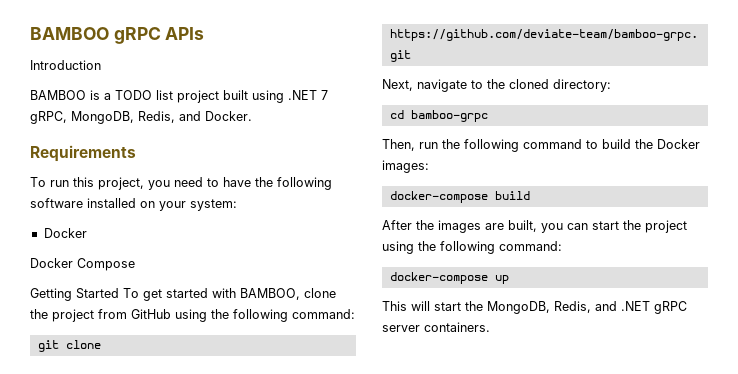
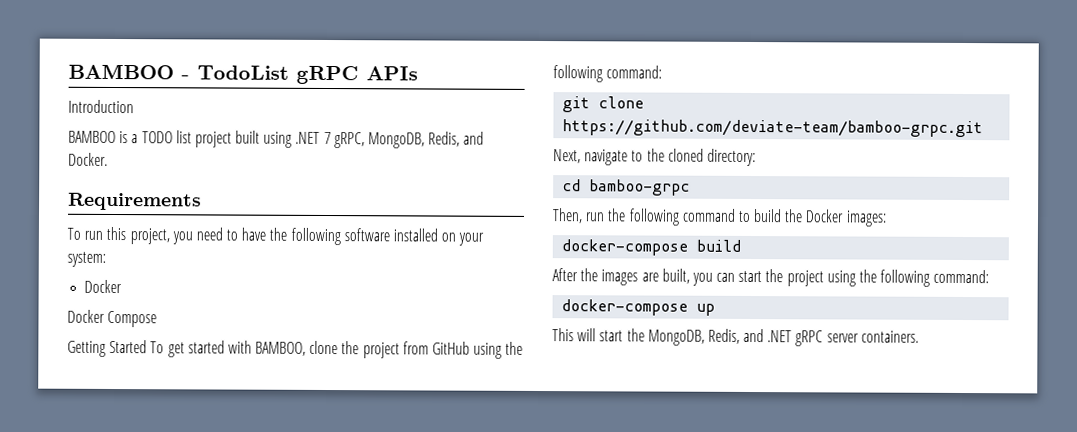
[30,27,109,40] BAMBOO -> [68,63,289,80] BAMBOO - TodoList

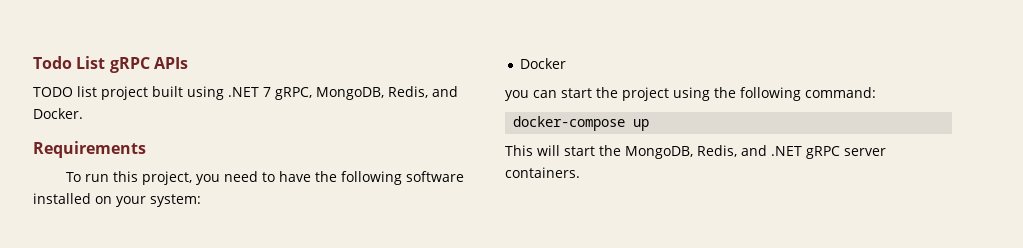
[68,63,289,80] BAMBOO - TodoList -> [33,56,106,69] Todo List
[68,99,134,114] [68,130,139,144] Introduction // BAMBOO is a -> (188, 63) none
[67,309,158,328] [67,339,524,359] [553,65,663,83] [562,96,645,113] [562,119,984,138] [553,148,756,167] [562,179,691,196] [552,208,887,227] [561,239,742,256] [552,268,690,286] Docker Compose // Getting Started To get started with BAMBOO, clone the project from GitHub using the following command: // git clone https://github.com/deviate-team/bamboo-grpc.git // Next, navigate to the cloned directory: // cd bamboo-grpc // Then, run the following command to build the Docker images: // docker-compose build // After the images are built, -> (567, 63) none

